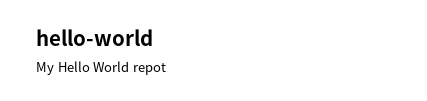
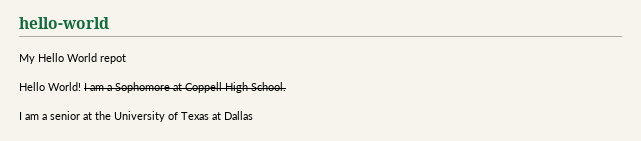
(166, 69) none -> [19,82,286,93] [19,111,253,122] // Hello World! I am a Sophomore at Coppell High School. // I am a senior at the University of Texas at Dallas

